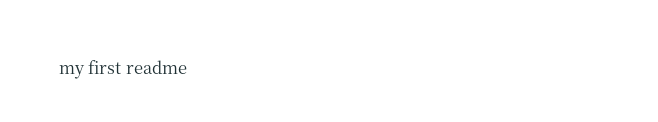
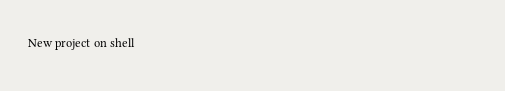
[59,60,187,79] my first readme -> [28,38,136,50] New project on shell

